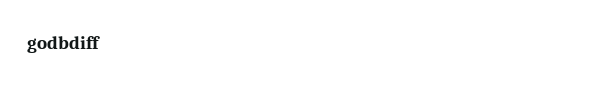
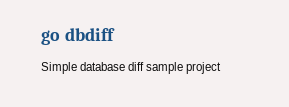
[27,36,100,53] godbdiff -> [41,28,115,45] [41,62,222,74] go dbdiff // Simple database diff sample project

